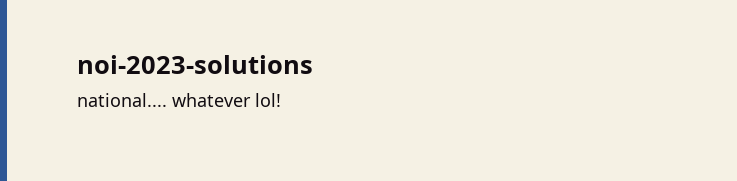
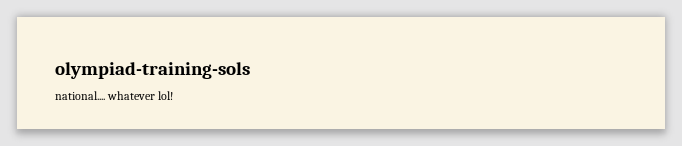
[77,55,313,74] noi-2023-solutions -> [55,62,250,79] olympiad-training-sols

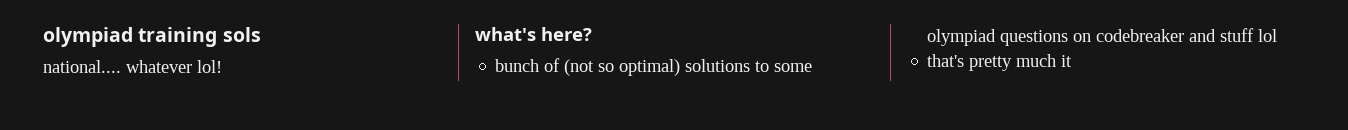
[55,62,250,79] olympiad-training-sols -> [43,27,261,47] olympiad training sols
(174, 95) none -> [475,27,592,41] [495,58,813,76] [927,28,1278,46] [927,54,1073,71] // what's here? // bunch of (not so optimal) solutions to some olympiad questions on codebreaker and stuff lol // that's pretty much it

